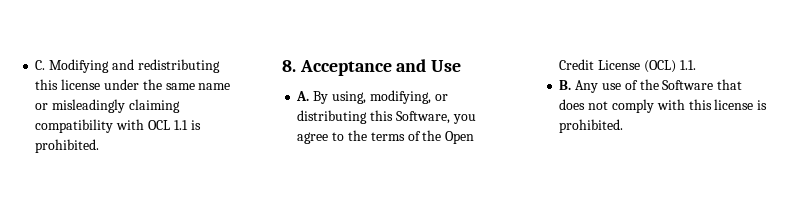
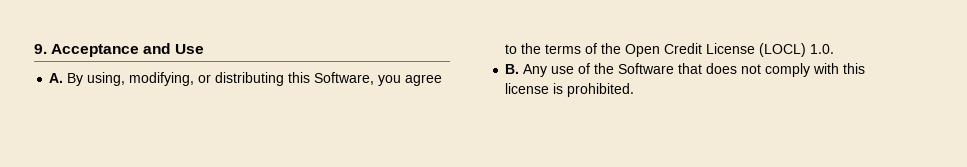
[35,59,220,73] [35,79,231,90] [35,99,180,113] [35,119,201,133] [35,139,100,153] [282,60,296,72] C. Modifying and redistributing this license under the same name or misleadingly claiming compatibility with OCL 1.1 is prohibited. // 8. -> [34,44,47,54] 9.
[643,60,696,73] (OCL) 1.1. -> [759,43,835,57] (LOCL) 1.0.

